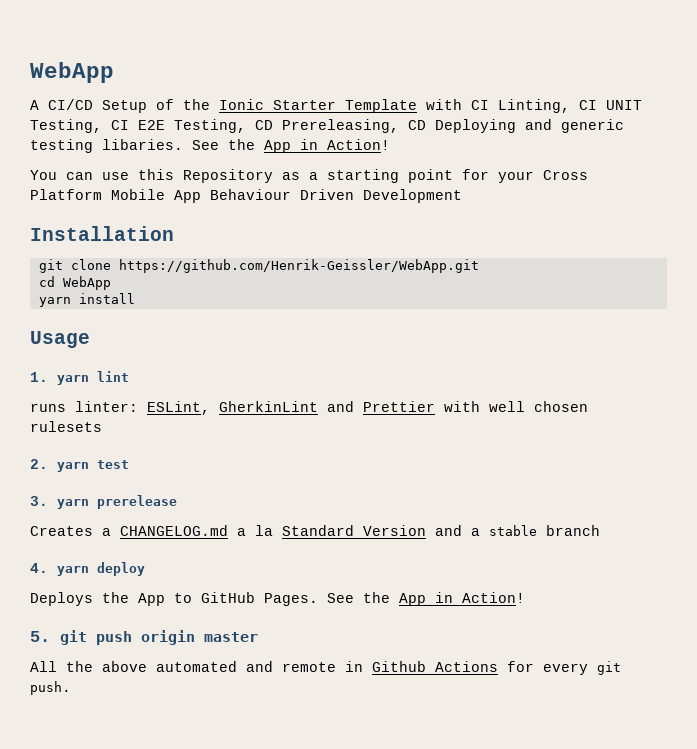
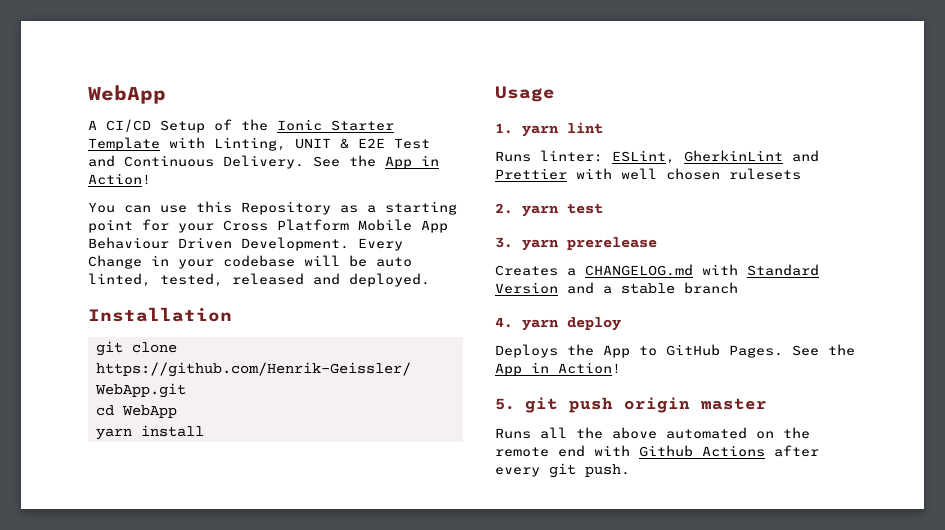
[471,99,642,113] [30,119,624,133] [30,139,183,153] CI Linting, CI UNIT Testing, CI E2E Testing, CD Prereleasing, CD Deploying and generic testing libaries. -> [214,137,430,151] [88,155,304,169] Linting, UNIT & E2E Test and Continuous Delivery.
[363,189,462,203] Development -> [241,237,403,251] [88,255,412,269] [88,273,430,287] Development. Every Change in your codebase will be auto linted, tested, released and deployed.
[30,403,66,412] runs -> [495,151,531,162] Runs
[237,525,273,536] a la -> [702,264,738,275] with
[30,661,57,672] All -> [495,427,567,439] Runs all
[246,661,363,672] and remote in -> [756,427,810,439] [495,445,630,457] on the remote end with
[507,661,534,672] for -> [774,445,819,457] after

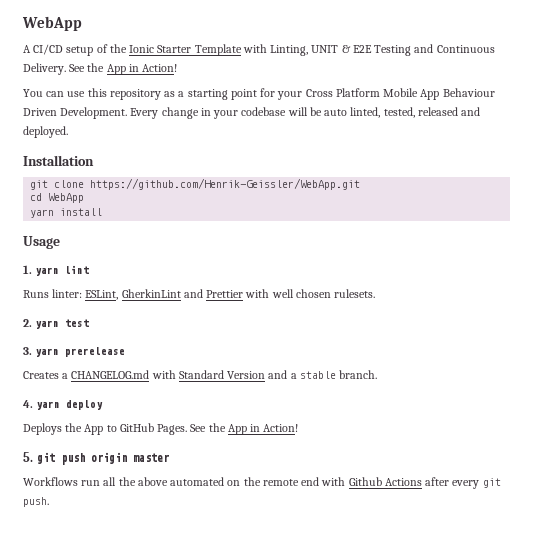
[160,120,205,133] Setup -> [66,46,94,56] setup
[394,138,430,149] Test -> [374,45,412,56] Testing
[241,201,331,215] Repository -> [109,89,161,100] repository
[88,255,142,269] Change -> [161,107,199,119] change
[729,168,801,180] rulesets -> [334,289,376,298] rulesets.
[684,282,738,294] branch -> [339,370,378,379] branch.
[495,428,531,439] Runs -> [23,477,101,486] Workflows run

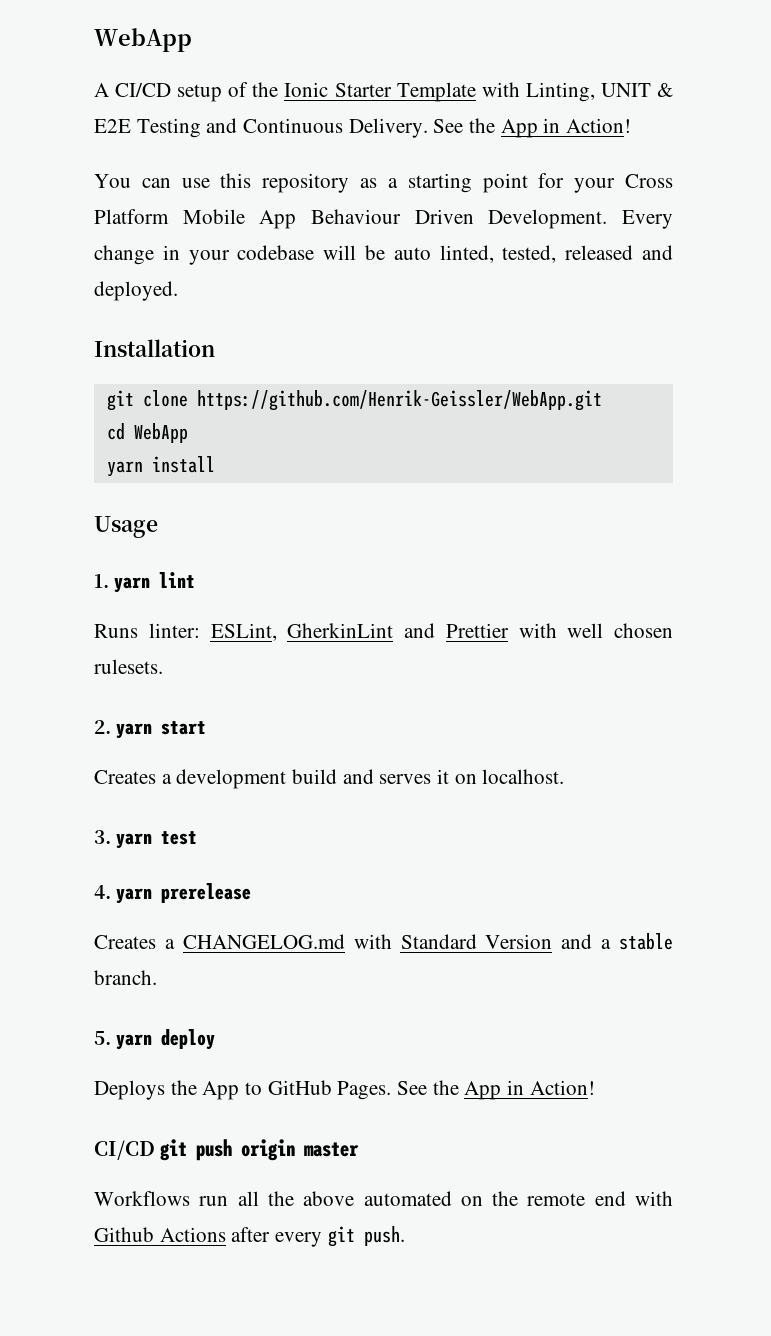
(60, 324) none -> [161,721,207,735] [94,769,565,789] [94,830,153,849] start // Creates a development build and serves it on localhost. // 3. yarn
[23,347,32,355] 3. -> [94,885,111,899] 4.
[23,400,33,408] 4. -> [94,1031,111,1045] 5.
[23,452,33,462] 5. -> [94,1140,155,1160] CI/CD

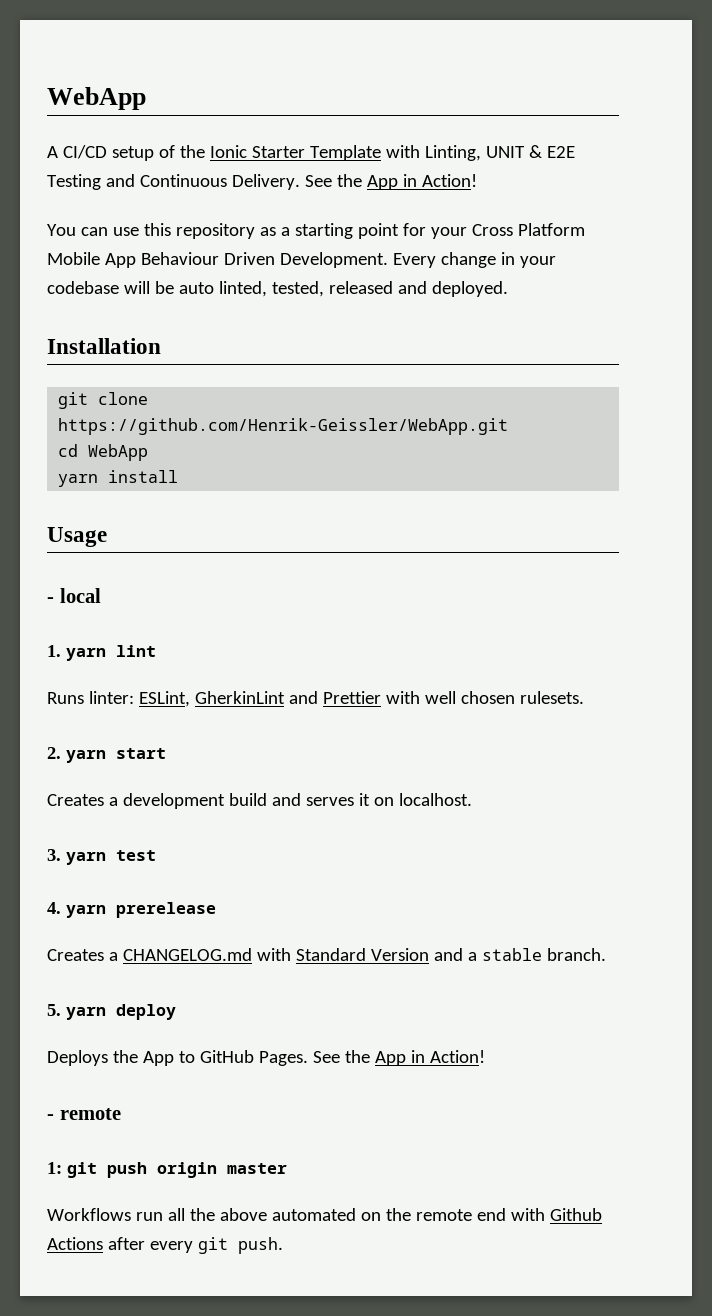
(158, 527) none -> [47,588,101,603] // - local
[94,1140,155,1160] CI/CD -> [47,1108,121,1120] [47,1162,62,1174] - remote // 1:

